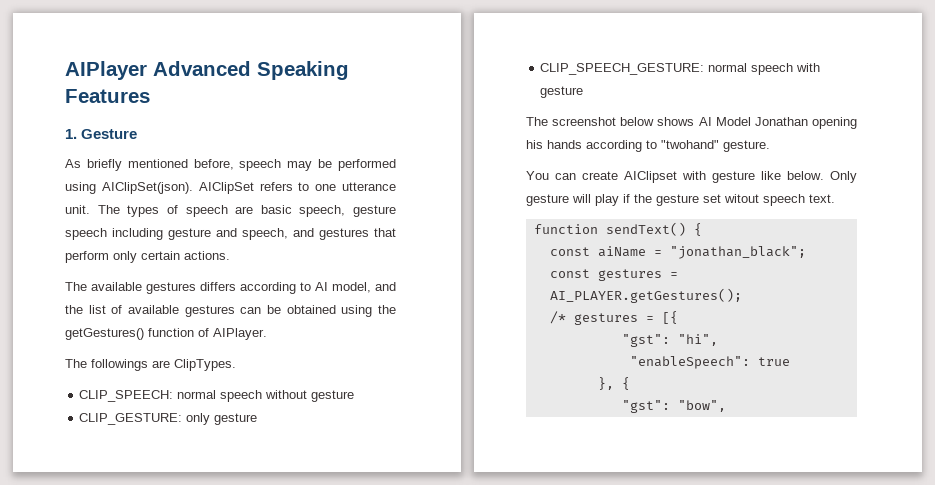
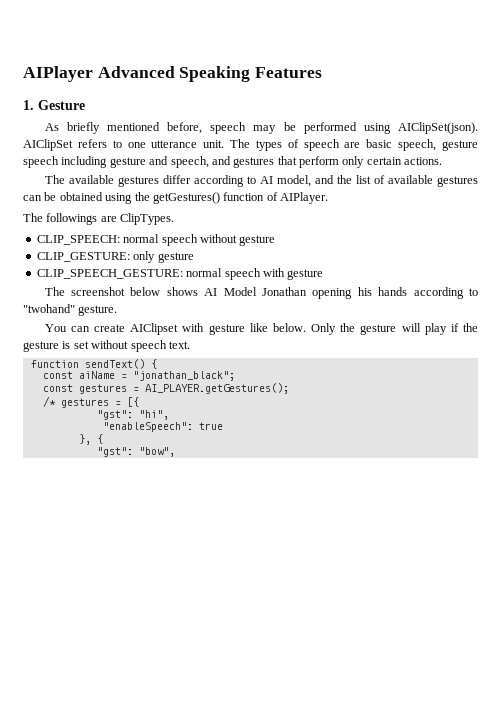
[200,282,236,291] differs -> [162,175,191,184] differ
(857, 177) none -> [340,323,356,332] the
[703,194,759,203] set witout -> [62,340,129,349] is set without

